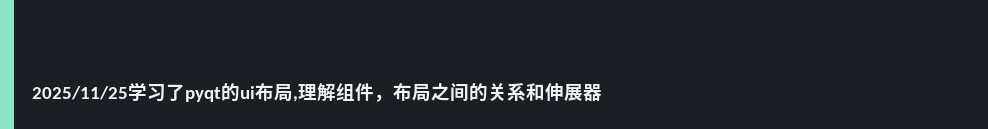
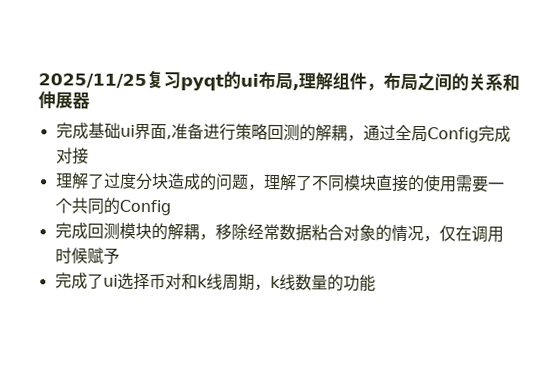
[128,82,185,102] 学习了 -> [146,70,181,89] 复习
(602, 92) none -> [55,122,511,143] [55,147,89,165] [54,172,505,193] [54,197,171,216] [54,222,504,243] [54,247,120,264] [54,272,376,292] // 完成基础ui界面,准备进行策略回测的解耦，通过全局Config完成对接 // 理解了过度分块造成的问题，理解了不同模块直接的使用需要一个共同的Config // 完成回测模块的解耦，移除经常数据粘合对象的情况，仅在调用时候赋予 // 完成了ui选择币对和k线周期，k线数量的功能

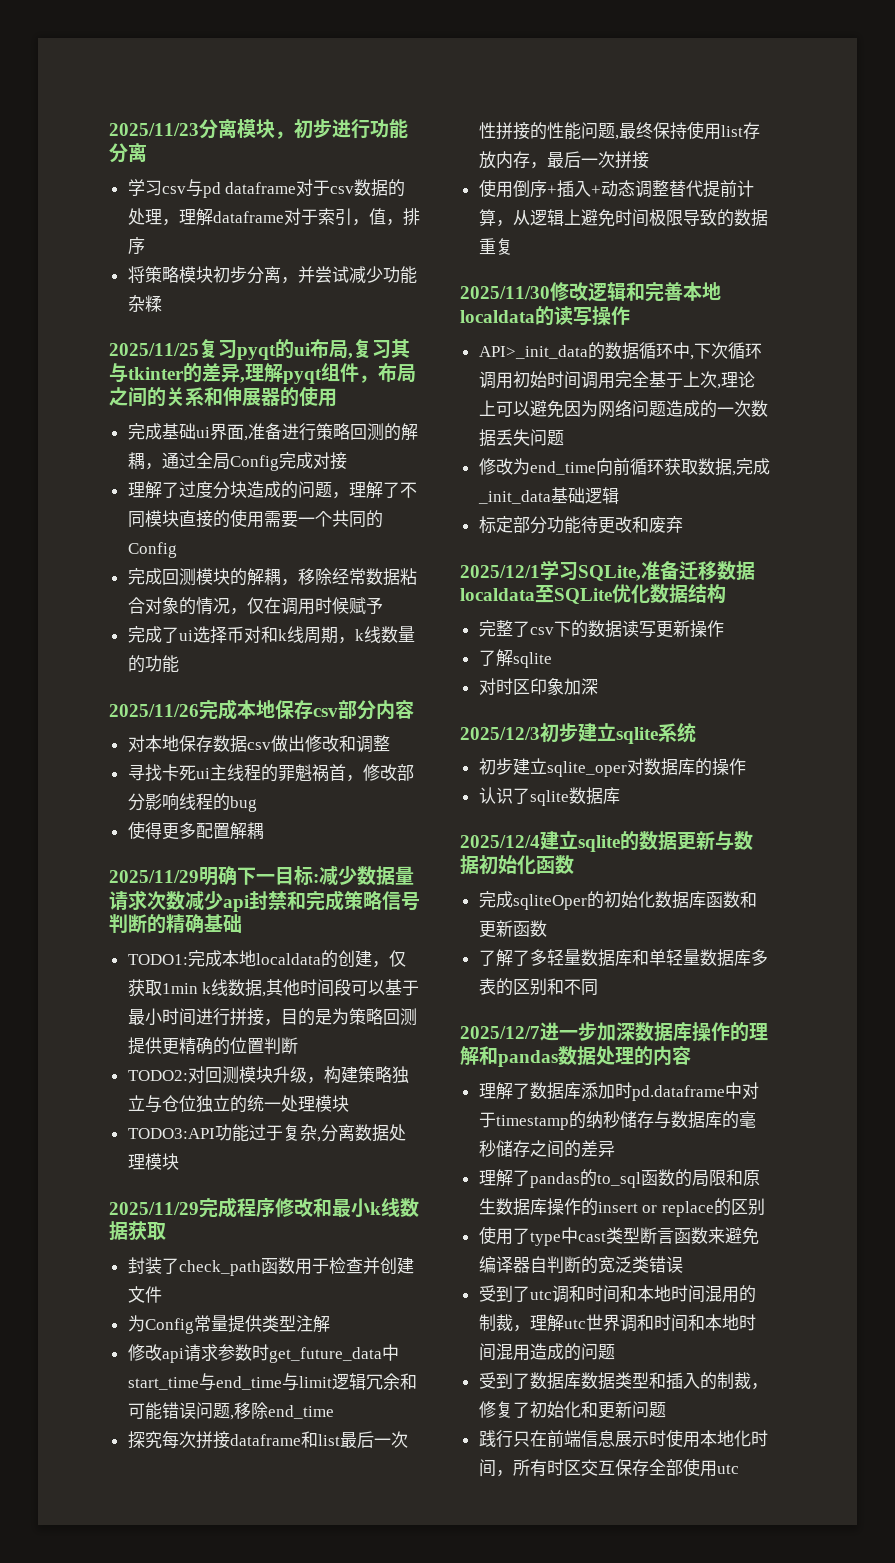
(38, 81) none -> [109,119,408,139] [109,143,147,163] [127,179,406,198] [127,208,420,226] [127,237,145,255] [127,266,417,284] [127,295,162,312] 2025/11/23分离模块，初步进行功能分离 // 学习csv与pd dataframe对于csv数据的处理，理解dataframe对于索引，值，排序 // 将策略模块初步分离，并尝试减少功能杂糅 //
[298,72,333,91] 理解 -> [353,339,410,359] [109,363,322,384] 复习其与tkinter的差异,理解pyqt
(90, 101) none -> [280,387,337,407] 的使用
(376, 283) none -> [109,699,414,720] [127,735,390,753] [127,764,414,782] [127,793,257,812] [127,821,264,840] [109,866,414,886] [109,890,420,912] [109,914,242,934] [127,950,406,968] [127,979,420,997] [127,1008,417,1026] [127,1037,298,1055] [127,1066,409,1084] [127,1095,349,1113] [127,1124,406,1142] [127,1153,179,1170] [109,1197,419,1218] [109,1221,166,1241] [127,1257,414,1276] [127,1286,162,1303] [127,1315,330,1334] [127,1344,399,1363] [127,1373,417,1391] [127,1402,334,1420] [127,1431,408,1449] [478,121,760,140] [478,151,649,169] [478,179,754,198] [478,209,768,227] [478,238,513,255] [460,282,721,302] [460,306,630,326] [478,342,762,360] [478,371,755,389] [478,400,768,418] [478,429,564,447] [478,458,770,476] [477,487,619,504] [478,516,683,534] [460,560,755,581] [460,584,726,604] [478,620,724,638] [478,649,552,668] [478,678,598,695] [460,722,696,744] [478,758,746,777] [478,787,620,806] [460,831,753,852] [460,855,574,875] [478,891,757,910] [478,920,547,938] [478,949,768,967] [478,978,598,996] [460,1022,768,1042] [460,1046,691,1067] [478,1082,759,1101] [478,1111,756,1130] [478,1140,615,1158] [478,1169,760,1188] [478,1198,765,1217] [478,1226,759,1246] [478,1256,683,1274] [478,1285,756,1303] [478,1314,756,1332] [478,1343,615,1361] [478,1372,768,1390] [478,1401,666,1419] [478,1429,768,1448] [478,1458,739,1477] // 2025/11/26完成本地保存csv部分内容 // 对本地保存数据csv做出修改和调整 // 寻找卡死ui主线程的罪魁祸首，修改部分影响线程的bug // 使得更多配置解耦 // 2025/11/29明确下一目标:减少数据量请求次数减少api封禁和完成策略信号判断的精确基础 // TODO1:完成本地localdata的创建，仅获取1min k线数据,其他时间段可以基于最小时间进行拼接，目的是为策略回测提供更精确的位置判断 // TODO2:对回测模块升级，构建策略独立与仓位独立的统一处理模块 // TODO3:API功能过于复杂,分离数据处理模块 // 2025/11/29完成程序修改和最小k线数据获取 // 封装了check_path函数用于检查并创建文件 // 为Config常量提供类型注解 // 修改api请求参数时get_future_data中start_time与end_time与limit逻辑冗余和可能错误问题,移除end_time // 探究每次拼接dataframe和list最后一次性拼接的性能问题,最终保持使用list存放内存，最后一次拼接 // 使用倒序+插入+动态调整替代提前计算，从逻辑上避免时间极限导致的数据重复 // 2025/11/30修改逻辑和完善本地localdata的读写操作 // API>_init_data的数据循环中,下次循环调用初始时间调用完全基于上次,理论上可以避免因为网络问题造成的一次数据丢失问题 // 修改为end_time向前循环获取数据,完成_init_data基础逻辑 // 标定部分功能待更改和废弃 // 2025/12/1学习SQLite,准备迁移数据localdata至SQLite优化数据结构 // 完整了csv下的数据读写更新操作 // 了解sqlite // 对时区印象加深 // 2025/12/3初步建立sqlite系统 // 初步建立sqlite_oper对数据库的操作 // 认识了sqlite数据库 // 2025/12/4建立sqlite的数据更新与数据初始化函数 // 完成sqliteOper的初始化数据库函数和更新函数 // 了解了多轻量数据库和单轻量数据库多表的区别和不同 // 2025/12/7进一步加深数据库操作的理解和pandas数据处理的内容 // 理解了数据库添加时pd.dataframe中对于timestamp的纳秒储存与数据库的毫秒储存之间的差异 // 理解了pandas的to_sql函数的局限和原生数据库操作的insert or replace的区别 // 使用了type中cast类型断言函数来避免编译器自判断的宽泛类错误 // 受到了utc调和时间和本地时间混用的制裁，理解utc世界调和时间和本地时间混用造成的问题 // 受到了数据库数据类型和插入的制裁，修复了初始化和更新问题 // 践行只在前端信息展示时使用本地化时间，所有时区交互保存全部使用utc

